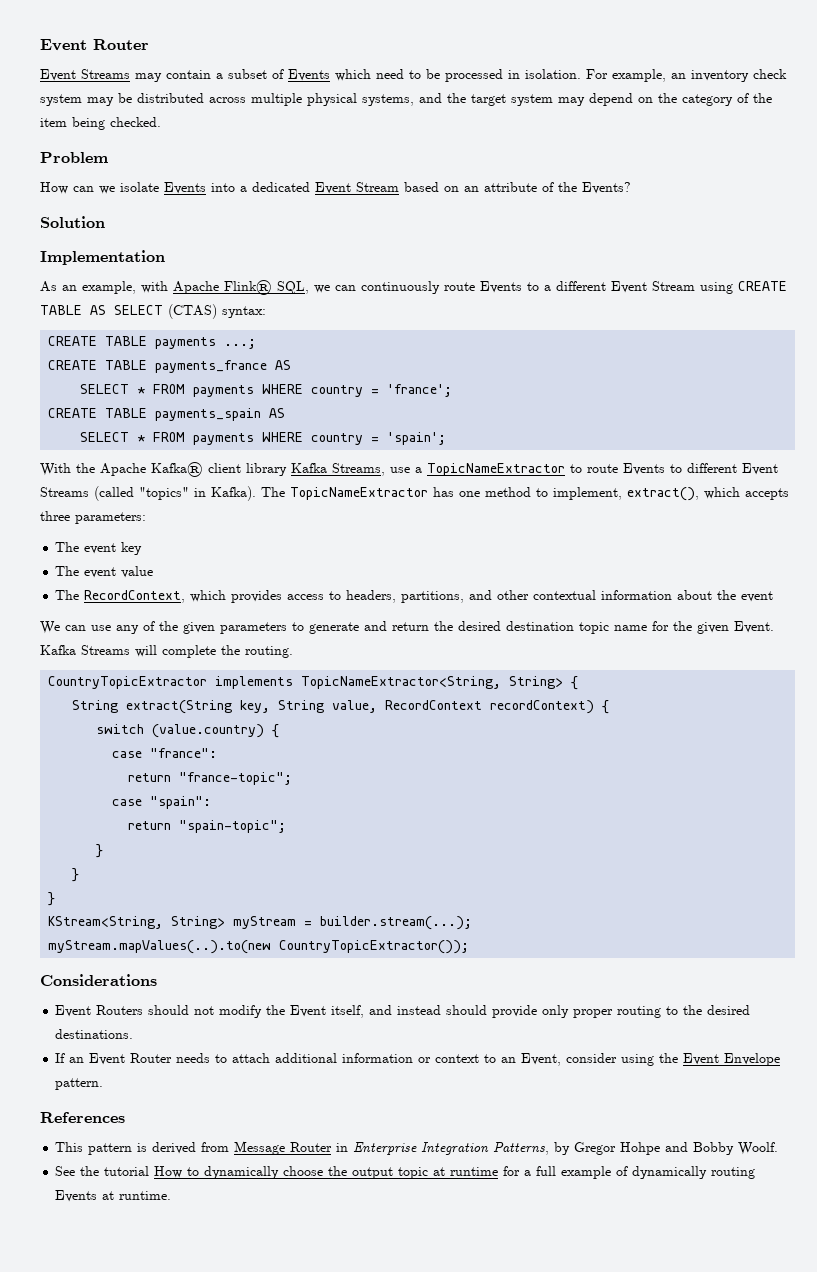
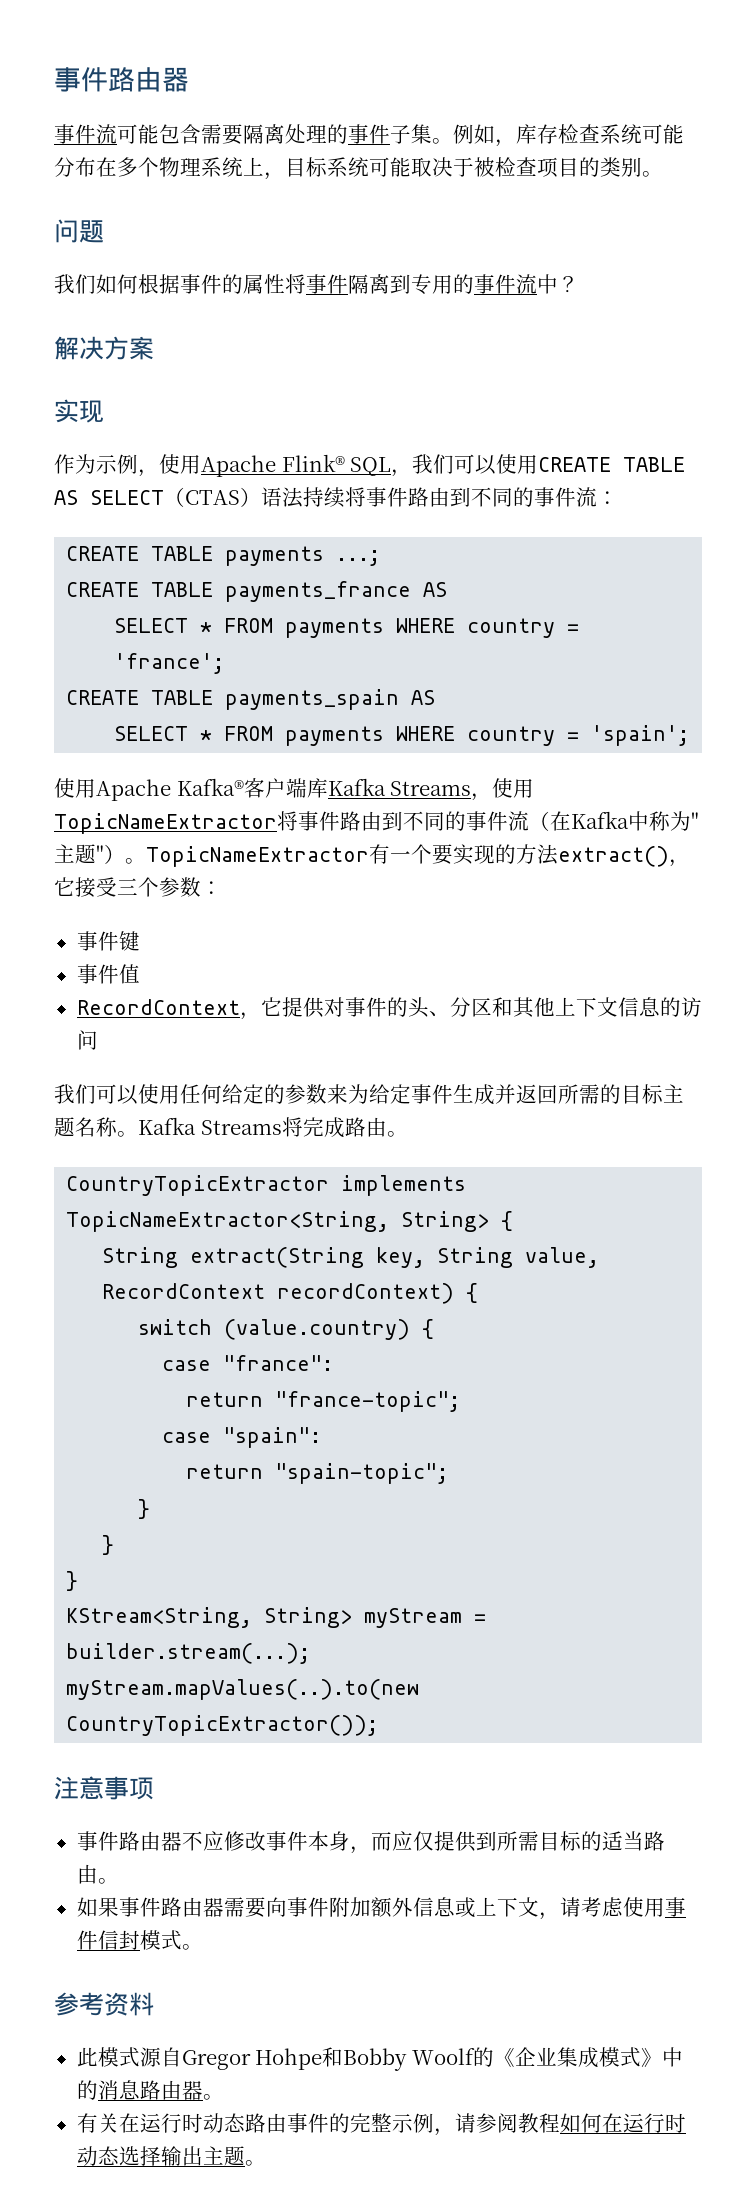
[40,39,149,51] [40,69,787,82] [40,93,772,106] [40,117,161,130] [40,152,108,163] [40,182,631,194] [40,216,105,228] [40,250,165,265] [40,280,787,295] [40,304,266,319] Event Router // Event Streams may contain a subset of Events which need to be processed in isolation. For example, an inventory check system may be distributed across multiple physical systems, and the target system may depend on the category of the item being checked. // Problem // How can we isolate Events into a dedicated Event Stream based on an attribute of the Events? // Solution // Implementation // As an example, with Apache Flink® SQL, we can continuously route Events to a different Event Stream using CREATE TABLE AS SELECT (CTAS) syntax: -> [54,67,189,92] [54,124,684,147] [54,157,663,180] [54,219,104,243] [54,274,579,295] [54,336,154,360] [54,399,104,423] [54,454,686,477] [54,487,618,508] 事件路由器 // 事件流可能包含需要隔离处理的事件子集。例如，库存检查系统可能分布在多个物理系统上，目标系统可能取决于被检查项目的类别。 // 问题 // 我们如何根据事件的属性将事件隔离到专用的事件流中？ // 解决方案 // 实现 // 作为示例，使用Apache Flink® SQL，我们可以使用CREATE TABLE AS SELECT（CTAS）语法持续将事件路由到不同的事件流：
[40,462,778,477] [40,486,789,501] [40,511,146,524] [55,542,143,555] [55,566,154,578] [55,590,774,603] [40,621,774,634] [40,645,293,658] With the Apache Kafka® client library Kafka Streams, use a TopicNameExtractor to route Events to different Event Streams (called "topics" in Kafka). The TopicNameExtractor has one method to implement, extract(), which accepts three parameters: // The event key // The event value // The RecordContext, which provides access to headers, partitions, and other contextual information about the event // We can use any of the given parameters to generate and return the desired destination topic name for the given Event. Kafka Streams will complete the routing. -> [54,778,535,801] [54,811,699,834] [54,844,690,867] [54,877,222,898] [76,931,140,951] [76,964,140,984] [76,997,702,1020] [76,1030,98,1050] [54,1084,684,1105] [54,1117,408,1138] 使用Apache Kafka®客户端库Kafka Streams，使用TopicNameExtractor将事件路由到不同的事件流（在Kafka中称为"主题"）。TopicNameExtractor有一个要实现的方法extract()，它接受三个参数： // 事件键 // 事件值 // RecordContext，它提供对事件的头、分区和其他上下文信息的访问 // 我们可以使用任何给定的参数来为给定事件生成并返回所需的目标主题名称。Kafka Streams将完成路由。
[40,974,157,986] [55,1005,751,1018] [55,1029,134,1039] [55,1053,781,1066] [55,1078,104,1090] [40,1112,125,1123] [55,1141,779,1155] [55,1166,756,1179] [55,1190,172,1202] Considerations // Event Routers should not modify the Event itself, and instead should provide only proper routing to the desired destinations. // If an Event Router needs to attach additional information or context to an Event, consider using the Event Envelope pattern. // References // This pattern is derived from Message Router in Enterprise Integration Patterns, by Gregor Hohpe and Bobby Woolf. // See the tutorial How to dynamically choose the output topic at runtime for a full example of dynamically routing Events at runtime. -> [54,1776,154,1800] [76,1831,665,1854] [76,1864,119,1884] [76,1897,686,1920] [76,1930,203,1950] [54,1992,154,2016] [76,2047,683,2071] [76,2080,224,2100] [76,2113,686,2136] [76,2146,266,2166] 注意事项 // 事件路由器不应修改事件本身，而应仅提供到所需目标的适当路由。 // 如果事件路由器需要向事件附加额外信息或上下文，请考虑使用事件信封模式。 // 参考资料 // 此模式源自Gregor Hohpe和Bobby Woolf的《企业集成模式》中的消息路由器。 // 有关在运行时动态路由事件的完整示例，请参阅教程如何在运行时动态选择输出主题。

